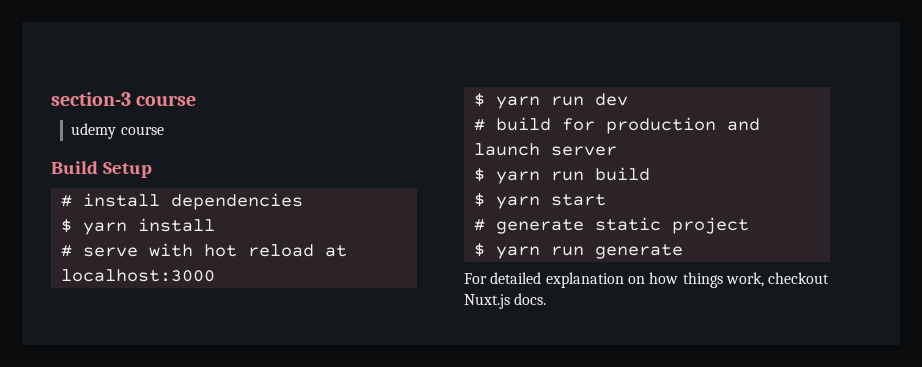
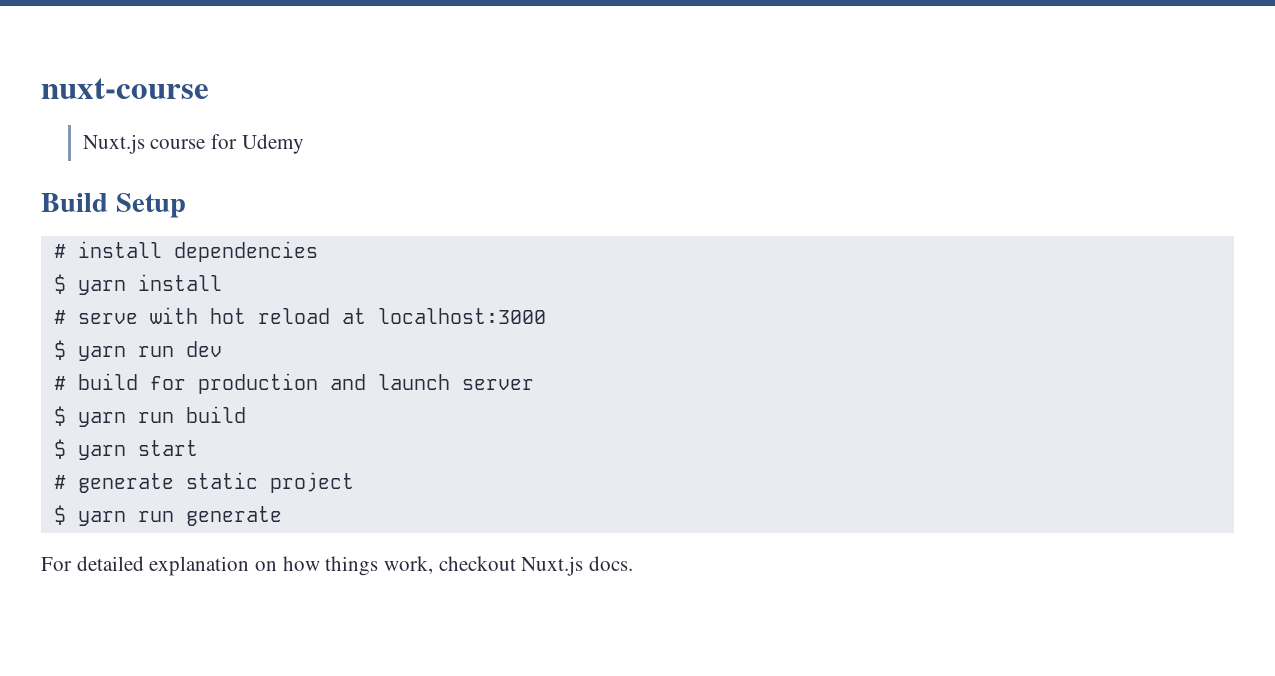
[51,92,197,106] [71,123,164,139] section-3 course // udemy course -> [41,78,209,99] [82,134,304,154] nuxt-course // Nuxt.js course for Udemy

